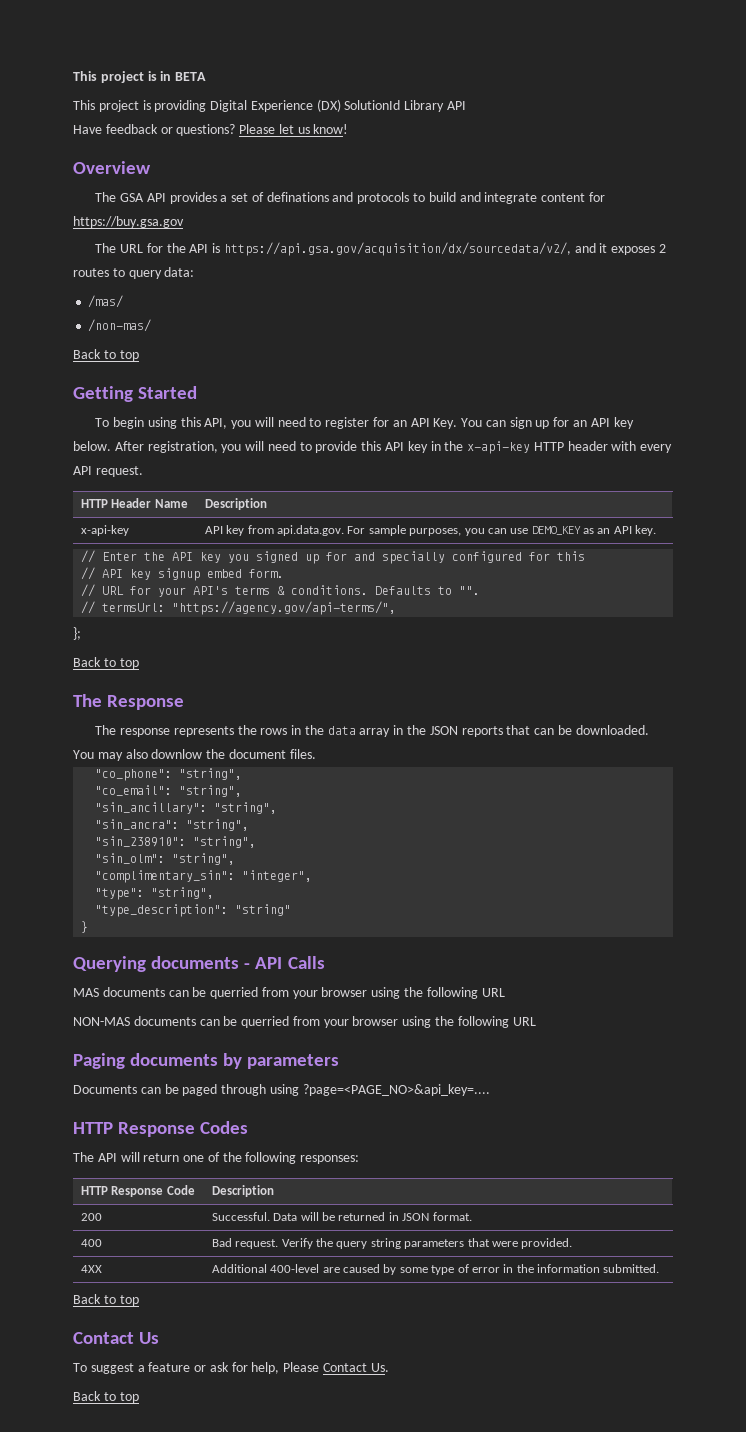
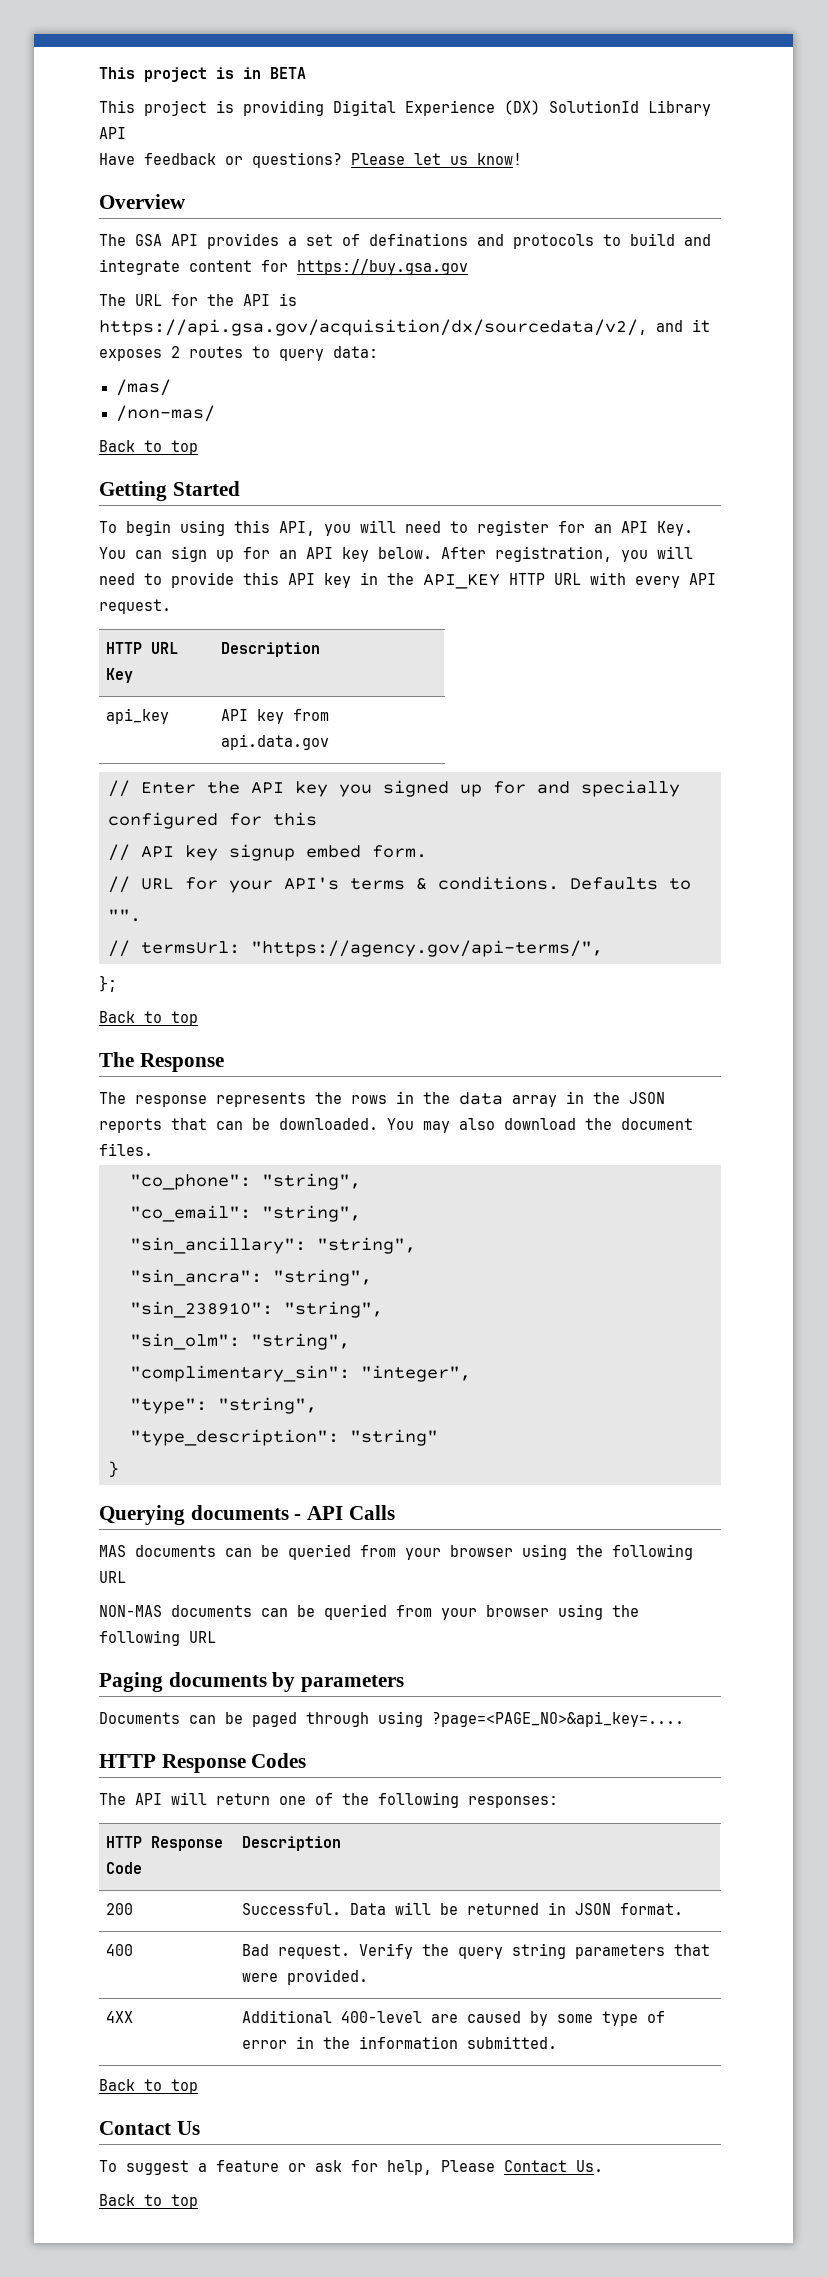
[467,441,608,454] x-api-key HTTP header -> [423,573,581,589] API_KEY HTTP URL
[111,498,188,508] [204,498,267,510] [80,525,129,536] Header Name | Description // x-api-key -> [151,642,179,654] [106,668,134,683] [221,642,321,657] [106,708,170,724] URL Key | Description // api_key
[277,525,657,536] api.data.gov. For sample purposes, you can use DEMO_KEY as an API key. -> [221,734,330,750] api.data.gov
[151,749,203,759] downlow -> [504,1118,576,1130] download
[210,987,259,999] querried -> [288,1544,351,1560] queried
[241,1016,290,1028] querried -> [324,1604,387,1620] queried

